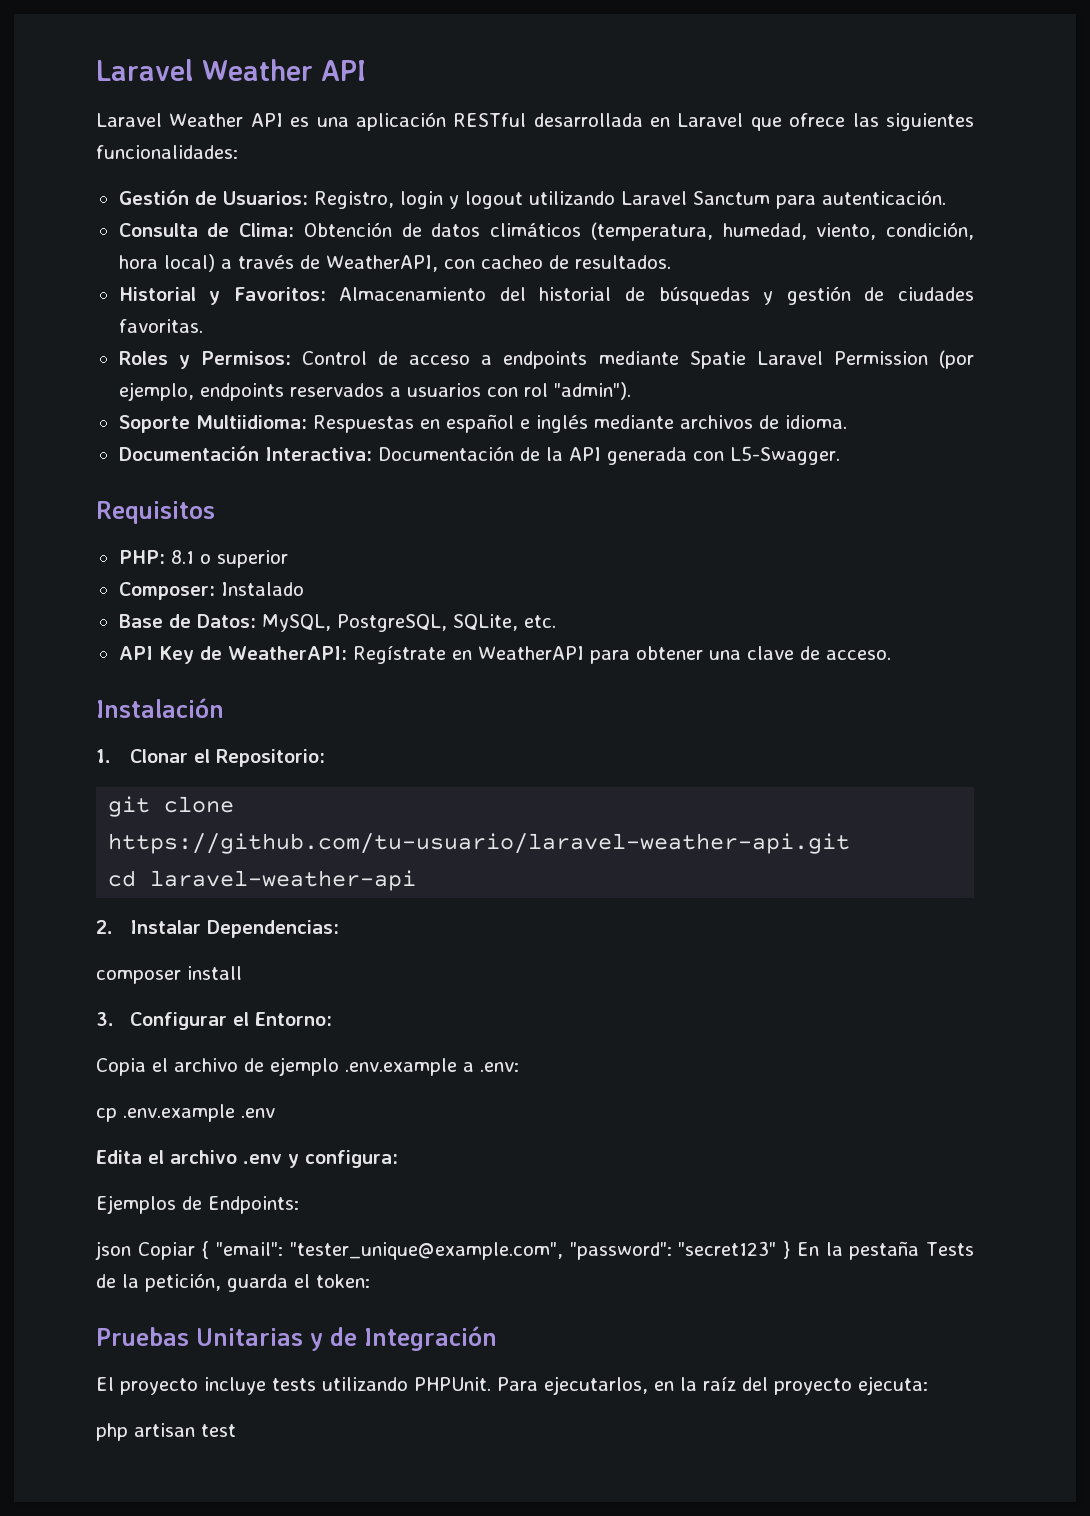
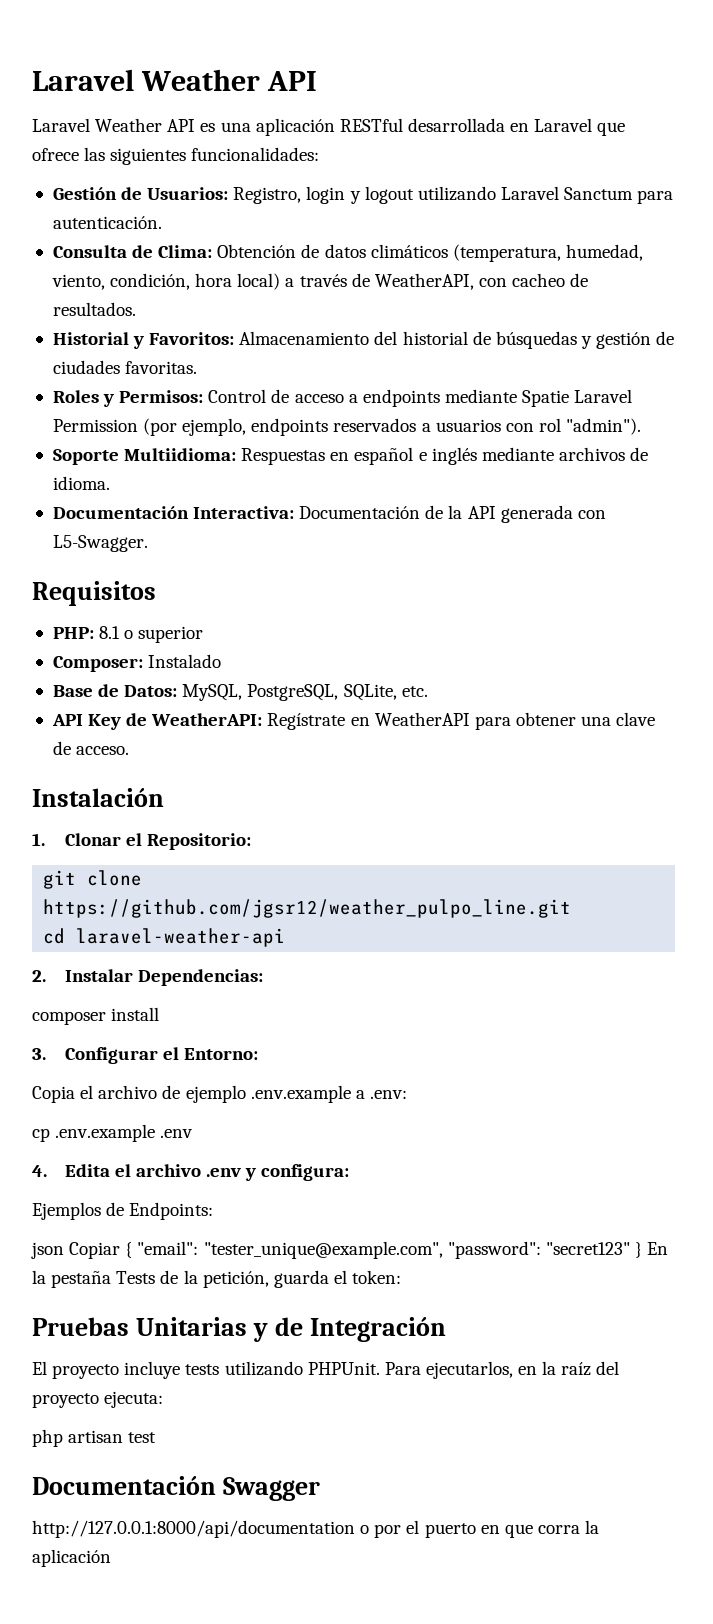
[108,833,851,854] https://github.com/tu-usuario/laravel-weather-api.git -> [43,899,572,918] https://github.com/jgsr12/weather_pulpo_line.git
(275, 1113) none -> [32,1165,47,1177] 4.
(236, 1430) none -> [32,1476,320,1501] [32,1520,600,1538] [32,1549,111,1567] // Documentación Swagger // http://127.0.0.1:8000/api/documentation o por el puerto en que corra la aplicación

